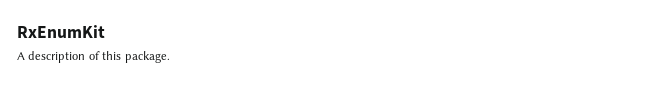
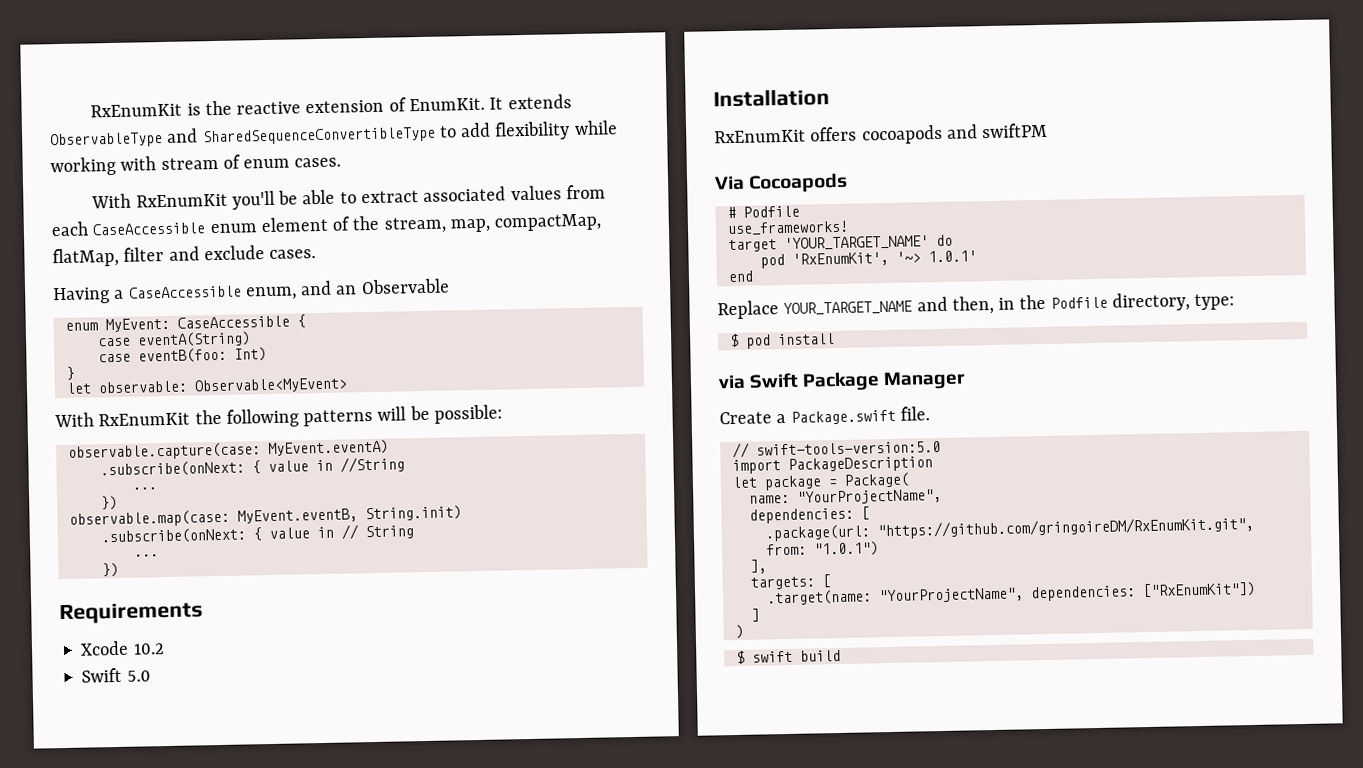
[17,25,105,38] [17,51,170,63] RxEnumKit // A description of this package. -> [90,94,572,118] [50,120,618,149] [50,154,342,177] [91,184,606,210] [51,213,602,237] [52,245,317,268] [53,278,450,305] [64,314,306,333] [97,331,251,348] [97,347,267,364] [65,366,75,380] [65,377,348,394] [54,404,503,428] [67,439,389,461] [99,456,405,478] [131,487,157,490] [100,495,118,511] [68,505,462,528] [100,524,414,545] [133,554,159,557] [101,562,119,578] [59,601,203,625] [80,640,165,656] [81,667,151,683] [713,88,830,108] [714,122,1049,145] [714,172,849,193] [726,205,800,219] [726,220,849,236] [727,234,953,253] [759,250,977,269] [727,270,754,283] [717,292,1236,320] [729,333,835,349] [718,370,967,392] [719,406,930,425] [731,441,941,459] [731,456,933,475] [731,472,910,491] [748,488,942,505] [748,506,870,524] [764,515,1254,542] [765,541,879,557] [749,559,767,574] [749,574,831,590] [766,581,1256,606] [750,608,760,622] [734,624,744,640] [735,649,841,665] RxEnumKit is the reactive extension of EnumKit. It extends ObservableType and SharedSequenceConvertibleType to add flexibility while working with stream of enum cases. // With RxEnumKit you'll be able to extract associated values from each CaseAccessible enum element of the stream, map, compactMap, flatMap, filter and exclude cases. // Having a CaseAccessible enum, and an Observable // enum MyEvent: CaseAccessible { // case eventA(String) // case eventB(foo: Int) // } // let observable: Observable<MyEvent> // With RxEnumKit the following patterns will be possible: // observable.capture(case: MyEvent.eventA) // .subscribe(onNext: { value in //String // ... // }) // observable.map(case: MyEvent.eventB, String.init) // .subscribe(onNext: { value in // String // ... // }) // Requirements // Xcode 10.2 // Swift 5.0 // Installation // RxEnumKit offers cocoapods and swiftPM // Via Cocoapods // # Podfile // use_frameworks! // target 'YOUR_TARGET_NAME' do // pod 'RxEnumKit', '~> 1.0.1' // end // Replace YOUR_TARGET_NAME and then, in the Podfile directory, type: // $ pod install // via Swift Package Manager // Create a Package.swift file. // // swift-tools-version:5.0 // import PackageDescription // let package = Package( // name: "YourProjectName", // dependencies: [ // .package(url: "https://github.com/gringoireDM/RxEnumKit.git", from: "1.0.1") // ], // targets: [ // .target(name: "YourProjectName", dependencies: ["RxEnumKit"]) // ] // ) // $ swift build

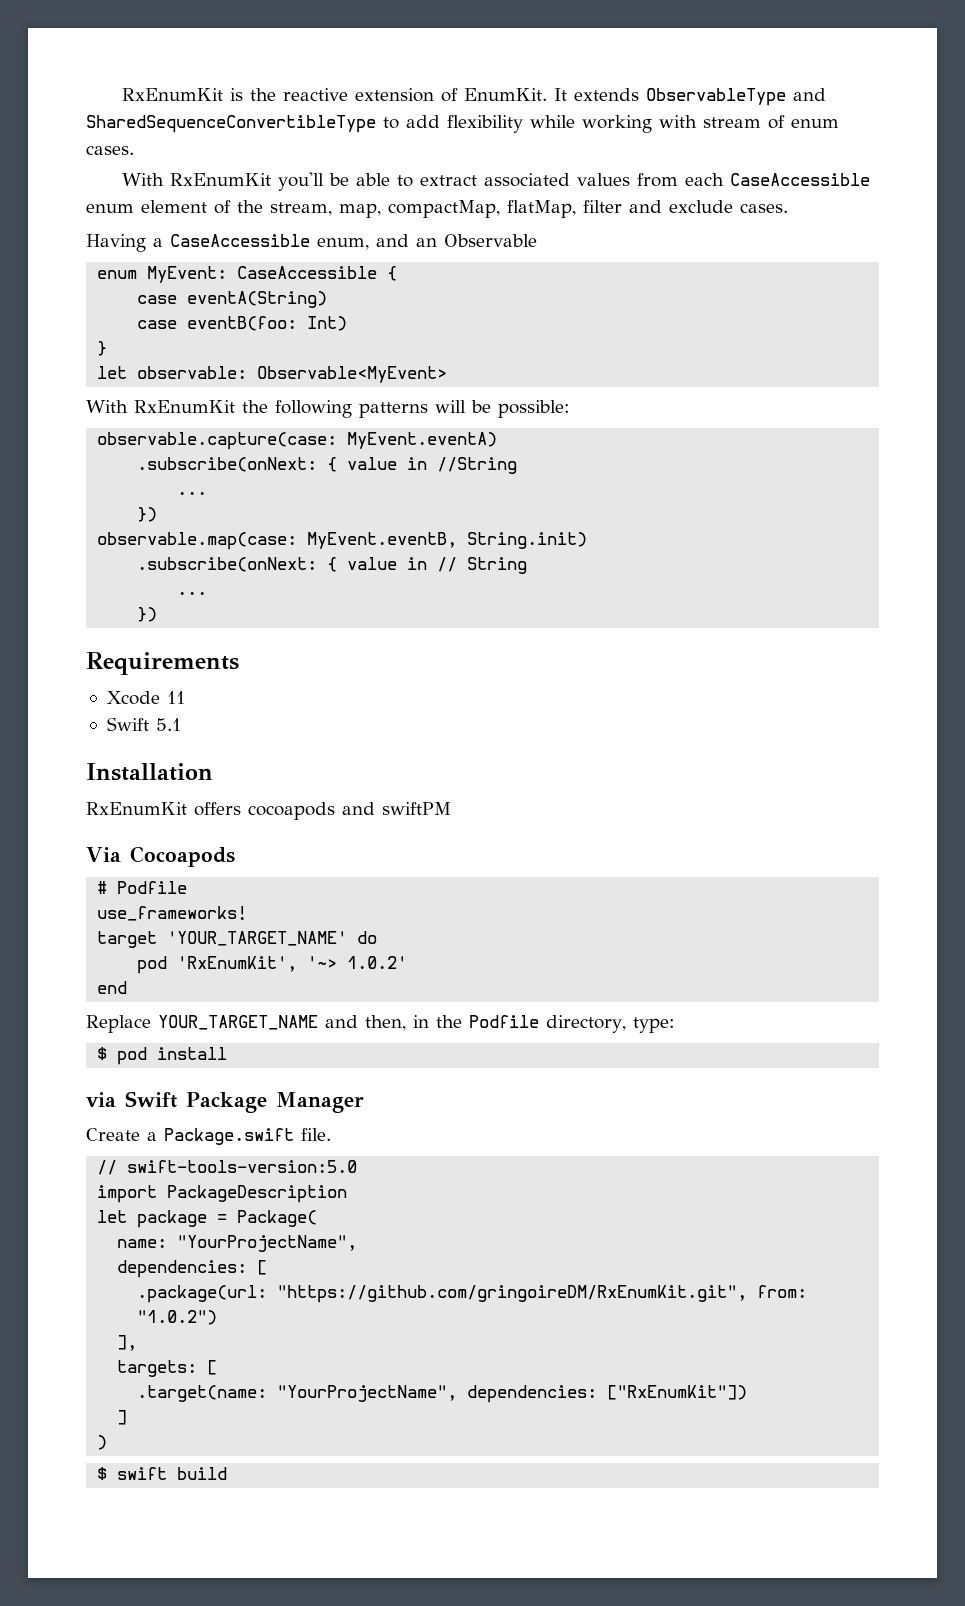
[132,643,165,655] [81,667,151,683] 10.2 // Swift 5.0 -> [166,691,185,704] [106,717,181,731] 11 // Swift 5.1
[927,250,977,263] 1.0.1' -> [347,956,408,969] 1.0.2'
[813,541,879,557] "1.0.1") -> [137,1310,218,1325] "1.0.2")

